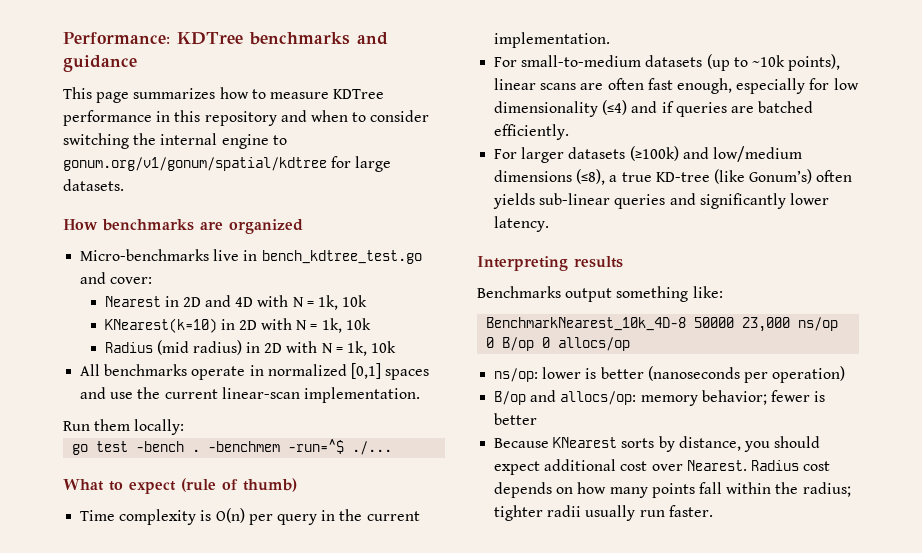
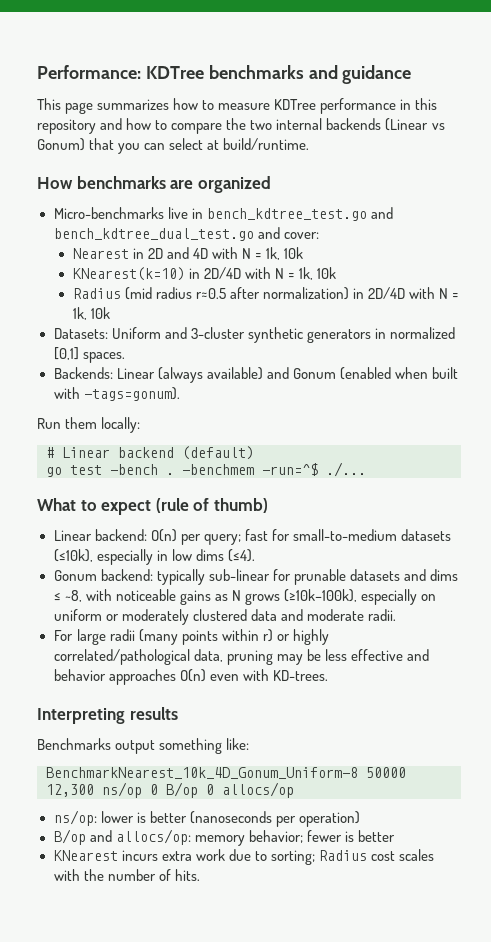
[310,110,430,122] [63,133,287,149] [63,156,392,172] [63,179,124,191] when to consider switching the internal engine to gonum.org/v1/gonum/spatial/kdtree for large datasets. -> [126,118,445,134] [37,138,310,154] how to compare the two internal backends (Linear vs Gonum) that you can select at build/runtime.
(107, 278) none -> [53,227,280,241] bench_kdtree_dual_test.go and
[238,320,257,330] 2D -> [203,267,241,279] 2D/4D
[192,340,397,356] [80,363,430,380] [80,387,420,403] radius) in 2D with N = 1k, 10k // All benchmarks operate in normalized [0,1] spaces and use the current linear-scan implementation. -> [155,287,460,300] [72,307,110,320] [53,327,455,343] [53,347,125,363] [53,367,458,383] [53,387,180,401] radius r≈0.5 after normalization) in 2D/4D with N = 1k, 10k // Datasets: Uniform and 3-cluster synthetic generators in normalized [0,1] spaces. // Backends: Linear (always available) and Gonum (enabled when built with -tags=gonum).
(185, 427) none -> [46,446,254,460] // # Linear backend (default)
[80,508,420,525] [494,32,611,48] [494,54,841,71] [494,78,859,94] [494,100,814,117] [494,124,570,140] [494,146,802,163] [494,169,853,185] [493,193,829,209] [494,216,550,232] Time complexity is O(n) per query in the current implementation. // For small-to-medium datasets (up to ~10k points), linear scans are often fast enough, especially for low dimensionality (≤4) and if queries are batched efficiently. // For larger datasets (≥100k) and low/medium dimensions (≤8), a true KD-tree (like Gonum’s) often yields sub-linear queries and significantly lower latency. -> [53,529,451,545] [53,549,255,565] [53,569,458,585] [53,589,437,605] [53,609,396,625] [53,629,329,645] [53,649,429,665] [53,669,328,685] Linear backend: O(n) per query; fast for small-to-medium datasets (≤10k), especially in low dims (≤4). // Gonum backend: typically sub-linear for prunable datasets and dims ≤ ~8, with noticeable gains as N grows (≥10k–100k), especially on uniform or moderately clustered data and moderate radii. // For large radii (many points within r) or highly correlated/pathological data, pruning may be less effective and behavior approaches O(n) even with KD-trees.
[486,317,791,332] BenchmarkNearest_10k_4D-8 50000 23,000 -> [46,767,406,779] [46,784,94,797] BenchmarkNearest_10k_4D_Gonum_Uniform-8 50000 12,300
[494,436,821,452] [494,459,831,475] [494,482,851,498] [494,505,713,521] Because KNearest sorts by distance, you should expect additional cost over Nearest. Radius cost depends on how many points fall within the radius; tighter radii usually run faster. -> [53,849,434,865] [53,869,200,881] KNearest incurs extra work due to sorting; Radius cost scales with the number of hits.

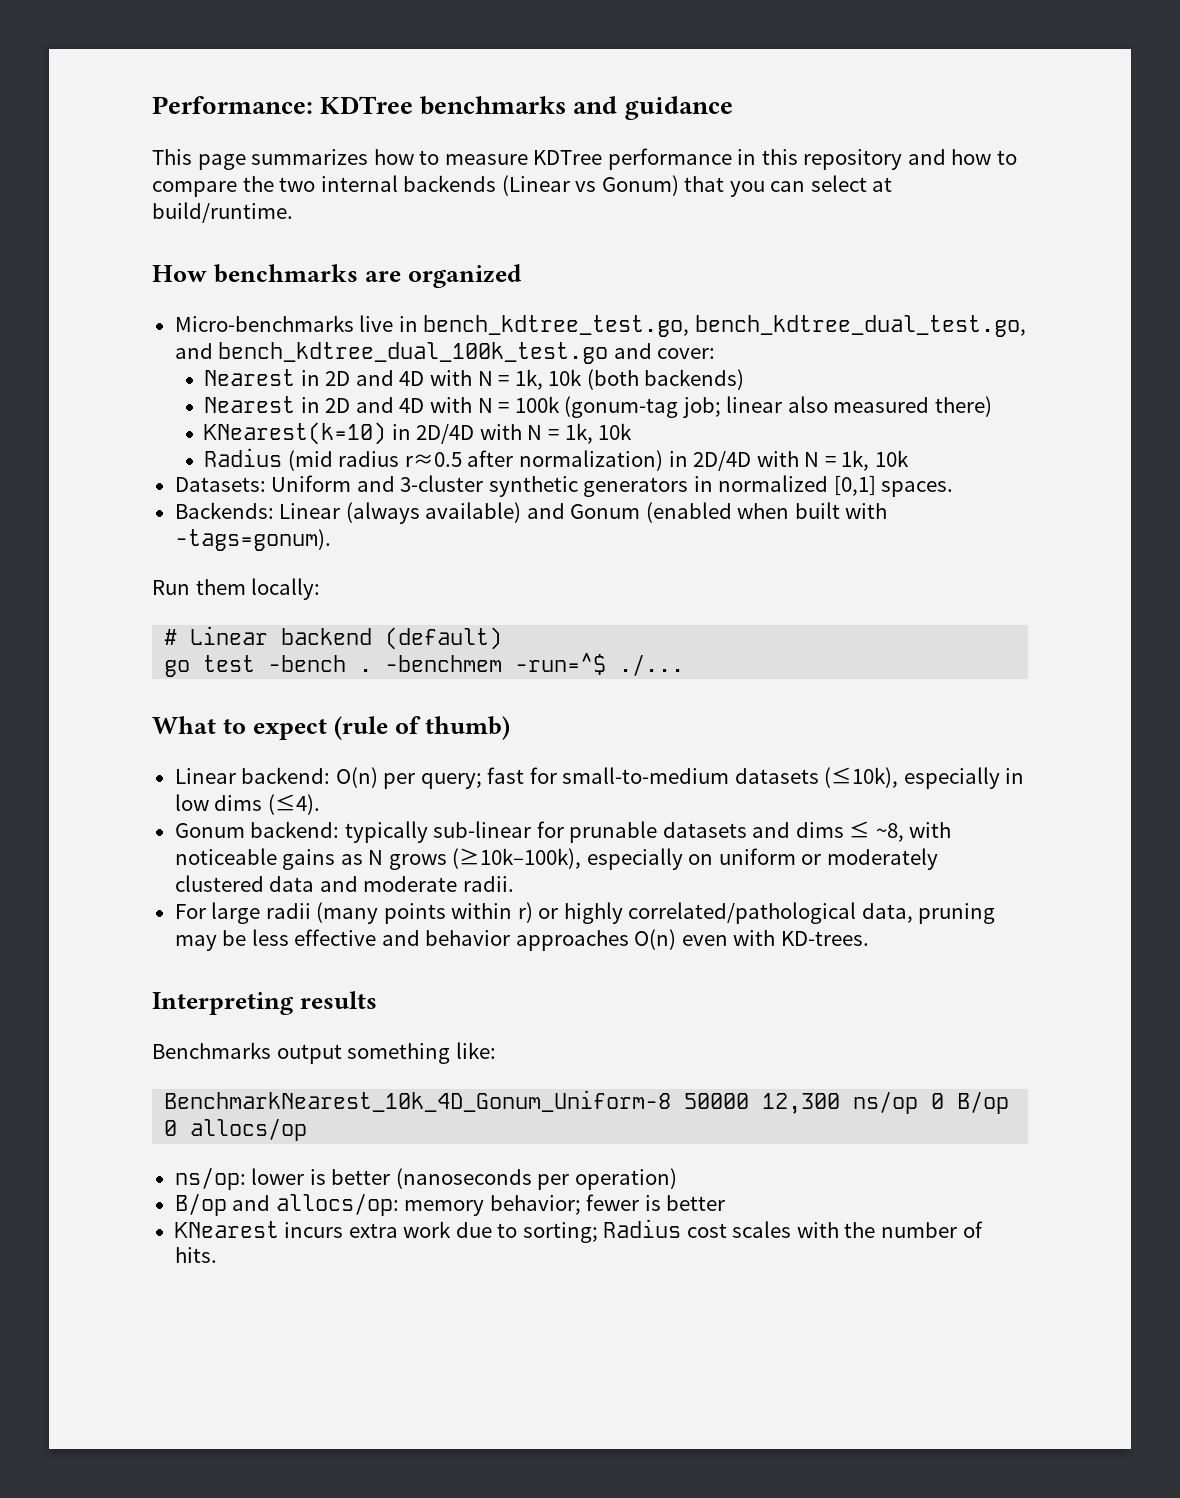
[206,207,393,221] [53,228,254,241] bench_kdtree_test.go and bench_kdtree_dual_test.go -> [423,315,1026,337] [174,342,609,364] bench_kdtree_test.go, bench_kdtree_dual_test.go, and bench_kdtree_dual_100k_test.go
(304, 253) none -> [586,369,745,390] [204,396,992,418] (both backends) // Nearest in 2D and 4D with N = 100k (gonum-tag job; linear also measured there)

